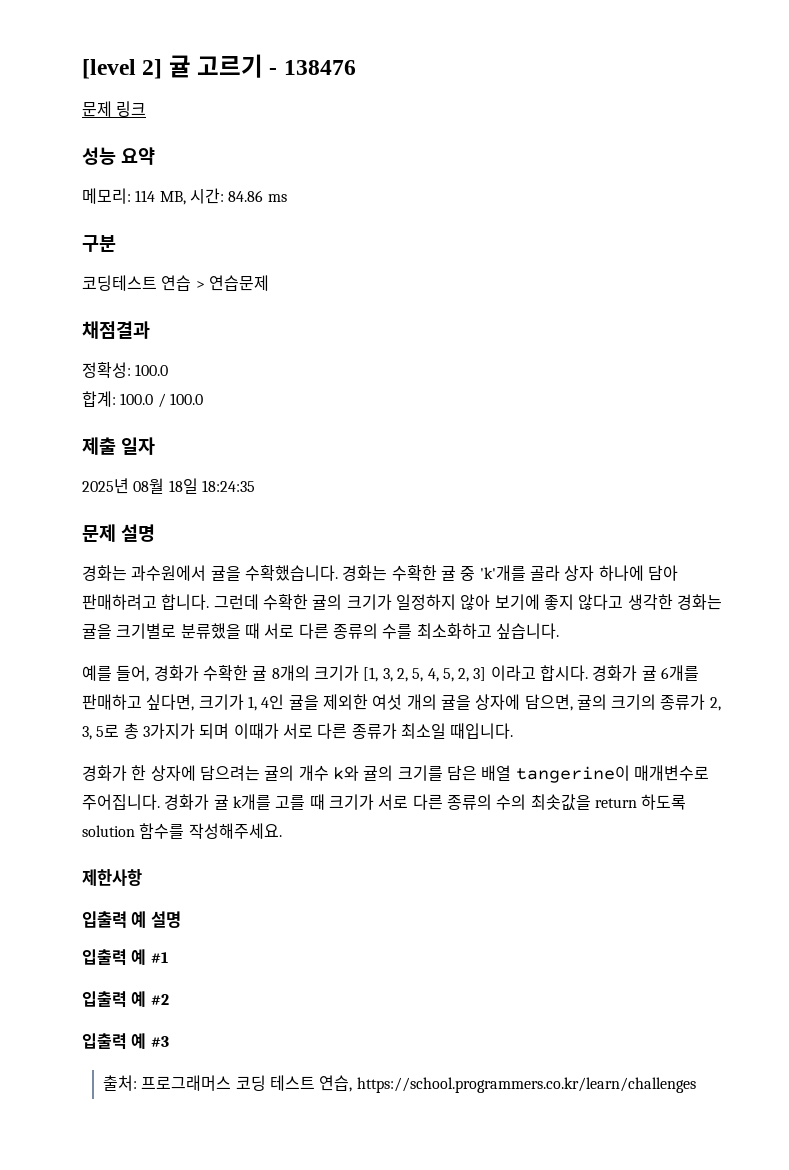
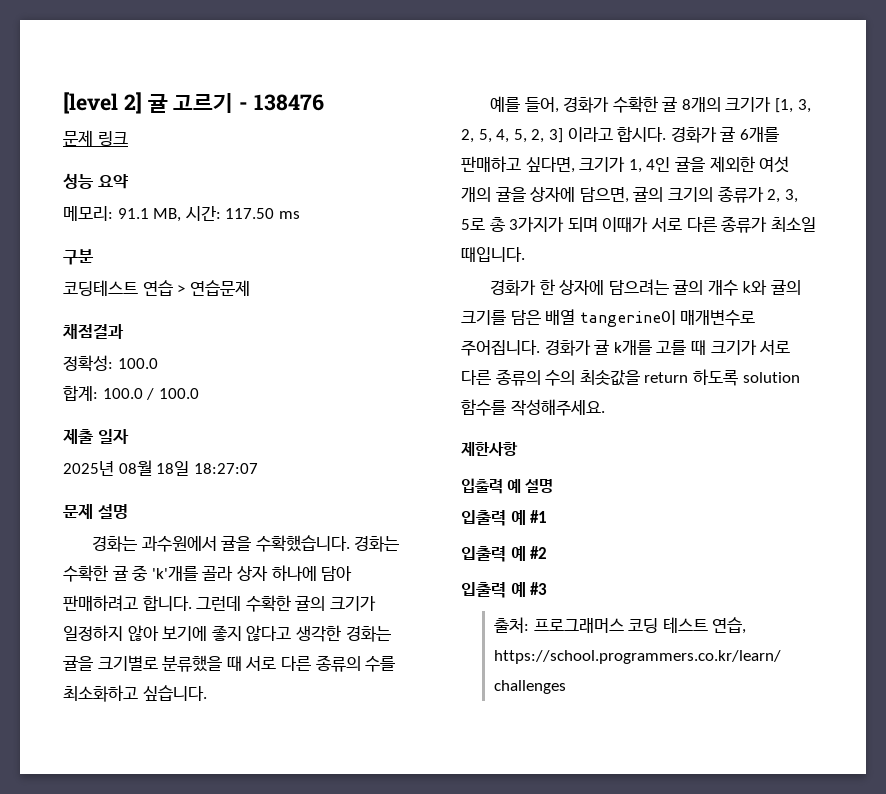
[135,190,156,202] 114 -> [117,208,149,219] 91.1
[228,190,264,202] 84.86 -> [225,208,275,219] 117.50
[201,480,255,492] 18:24:35 -> [193,463,258,474] 18:27:07

